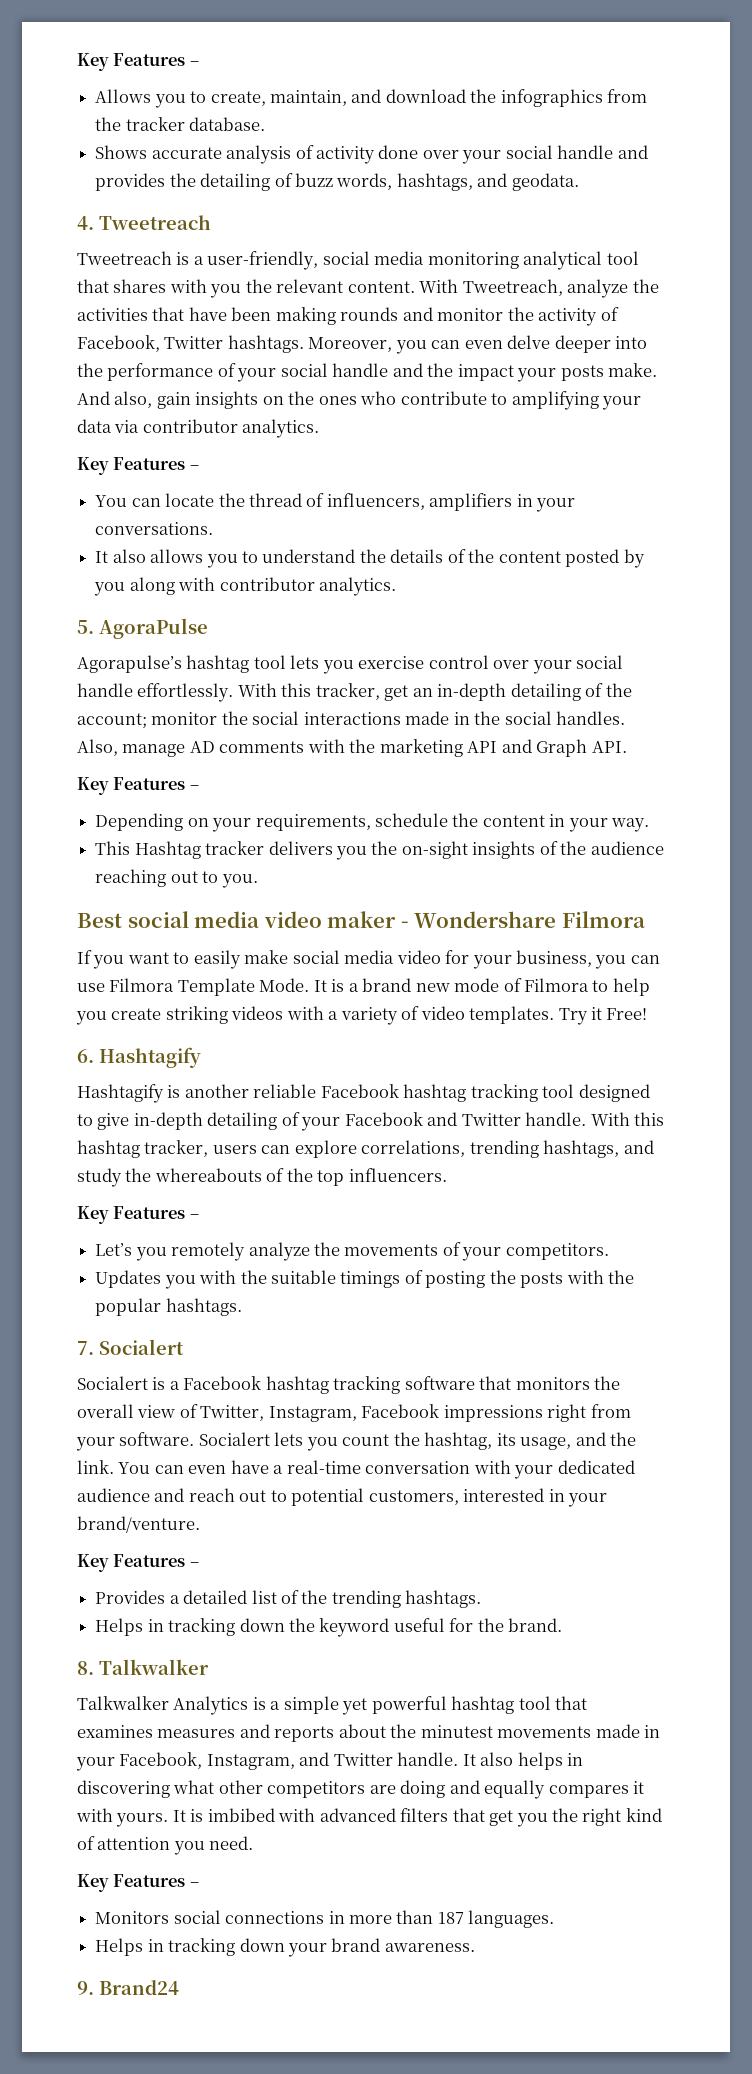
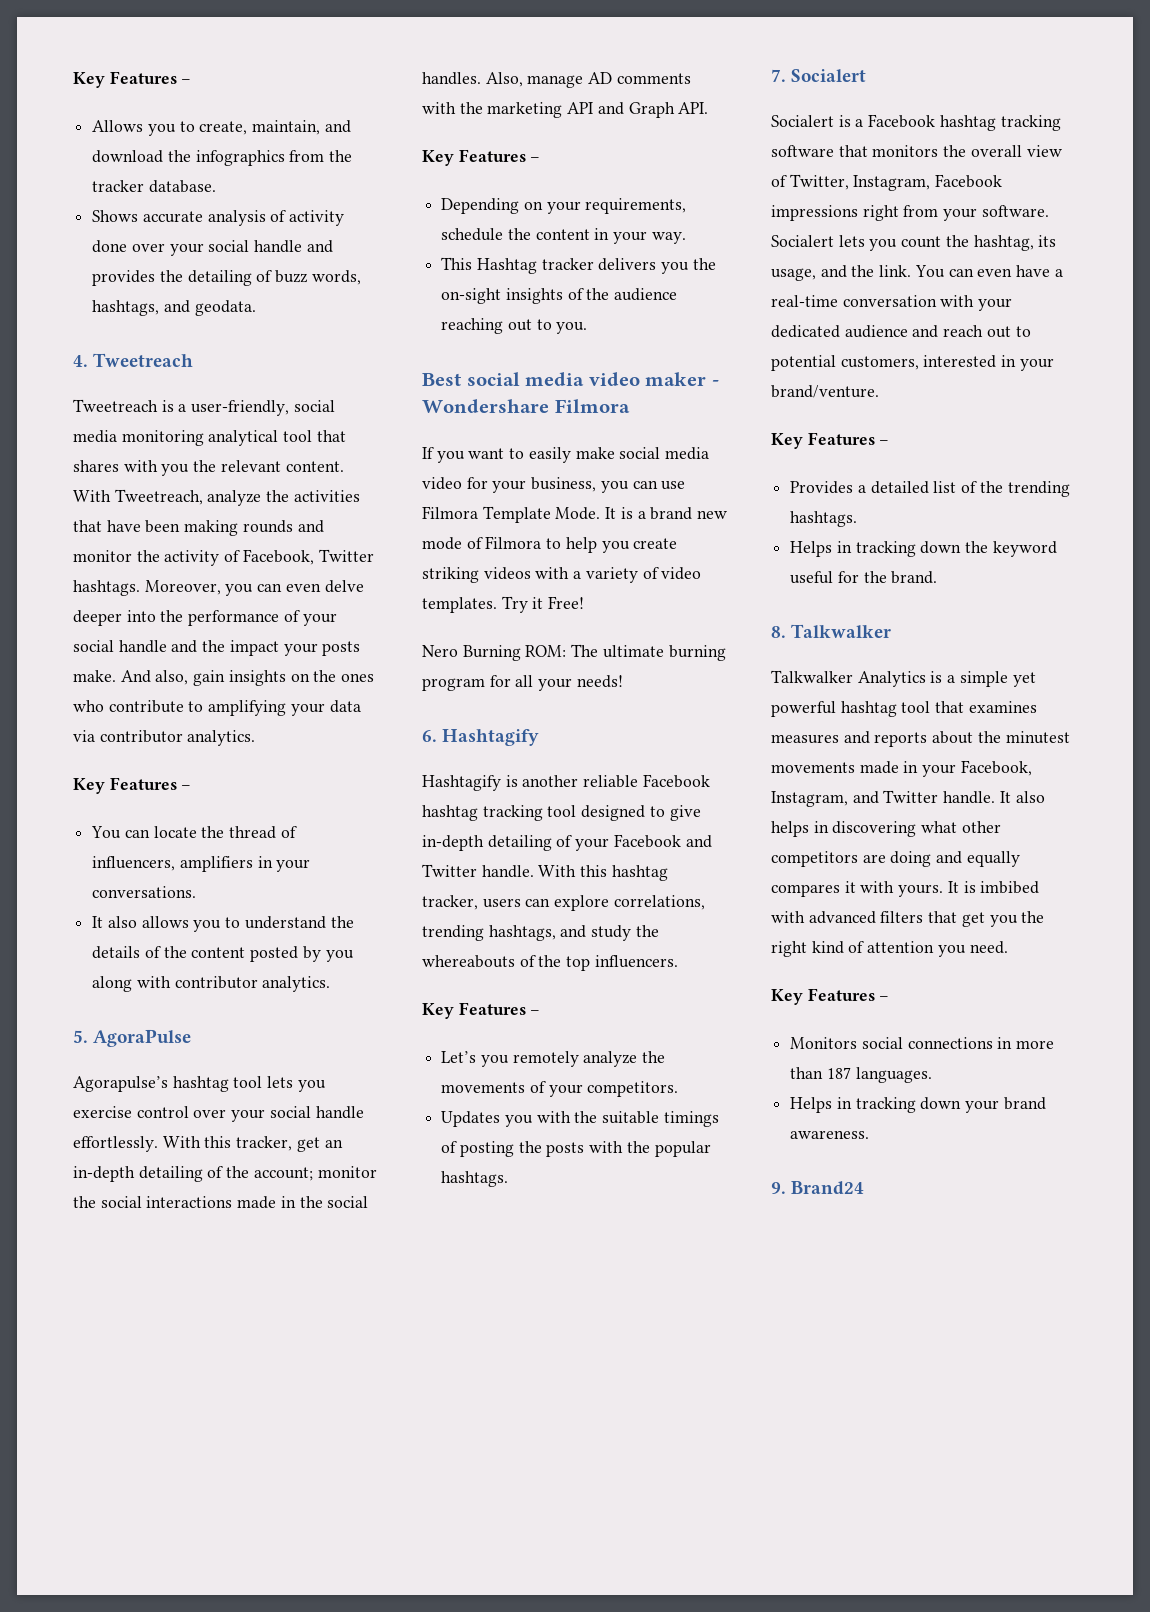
(648, 1014) none -> [422,644,726,661] [422,675,623,691] // Nero Burning ROM: The ultimate burning program for all your needs!

